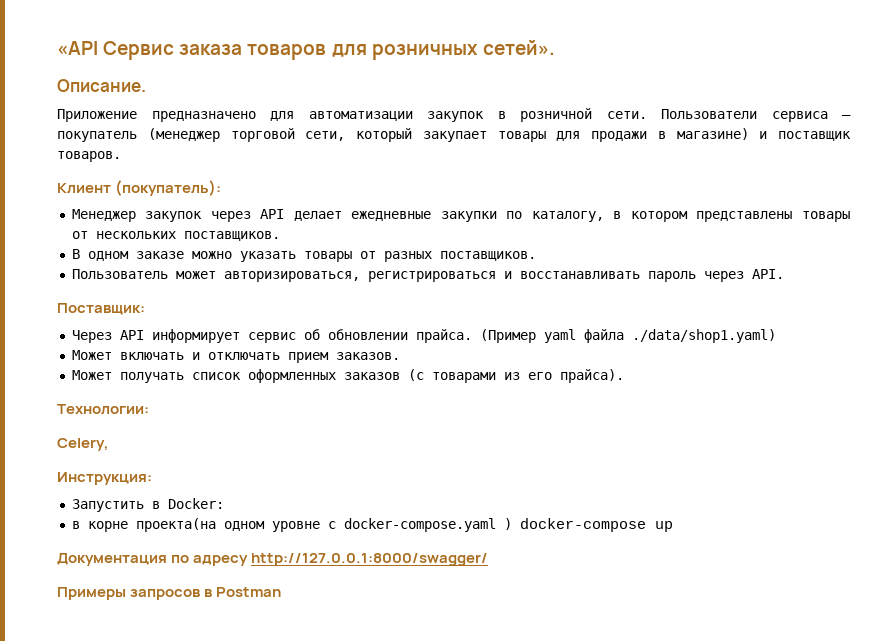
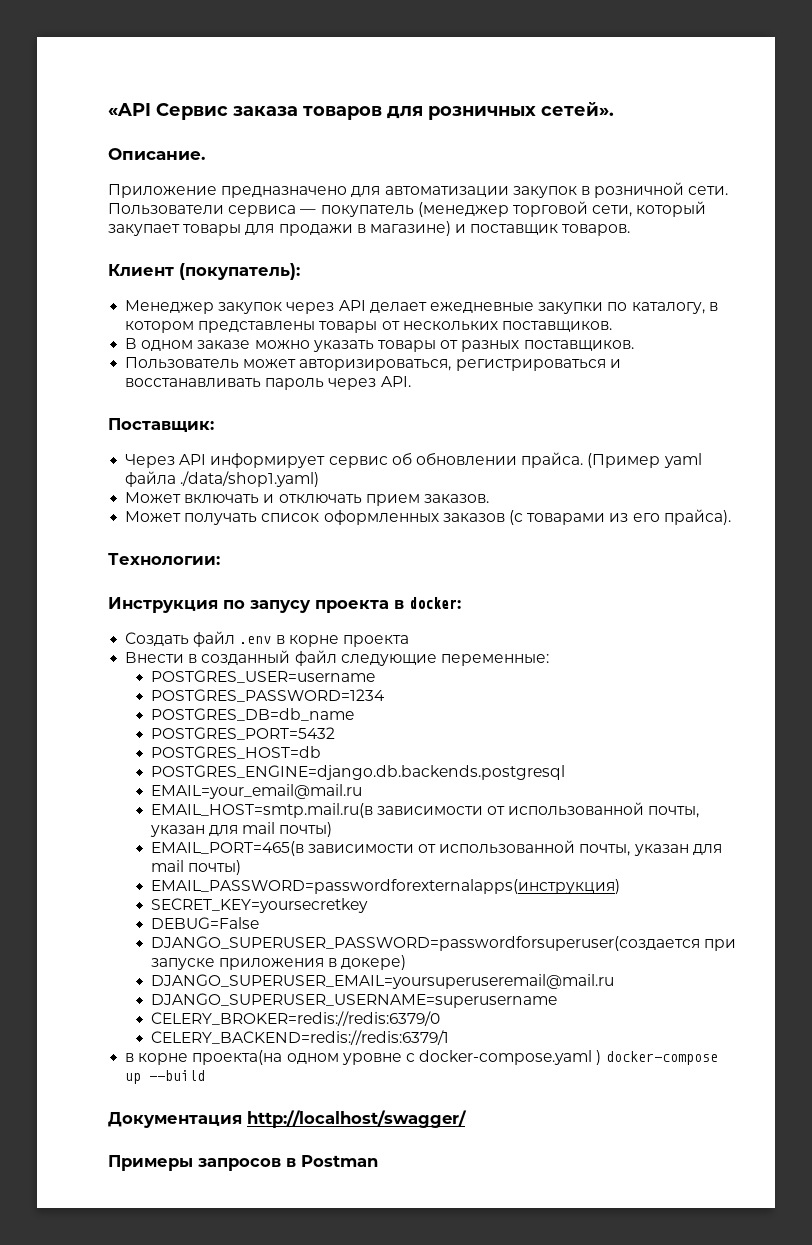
[57,438,109,451] [57,472,152,485] [71,498,224,512] Celery, // Инструкция: // Запустить в Docker: -> [108,597,461,613] [125,631,409,647] [125,650,549,666] [150,670,375,683] [150,689,385,702] [150,708,354,721] [150,727,335,740] [150,746,321,759] [150,765,565,780] [150,784,362,799] [150,802,700,818] [149,822,333,837] [150,840,722,856] [150,860,241,875] [150,879,620,894] [150,898,368,913] [150,917,259,929] [150,936,736,951] [150,955,407,970] [150,974,614,989] [150,993,557,1008] [150,1011,440,1026] [150,1030,449,1045] Инструкция по запусу проекта в docker: // Создать файл .env в корне проекта // Внести в созданный файл следующие переменные: // POSTGRES_USER=username // POSTGRES_PASSWORD=1234 // POSTGRES_DB=db_name // POSTGRES_PORT=5432 // POSTGRES_HOST=db // POSTGRES_ENGINE=django.db.backends.postgresql // EMAIL=your_email@mail.ru // EMAIL_HOST=smtp.mail.ru(в зависимости от использованной почты, указан для mail почты) // EMAIL_PORT=465(в зависимости от использованной почты, указан для mail почты) // EMAIL_PASSWORD=passwordforexternalapps(инструкция) // SECRET_KEY=yoursecretkey // DEBUG=False // DJANGO_SUPERUSER_PASSWORD=passwordforsuperuser(создается при запуске приложения в докере) // DJANGO_SUPERUSER_EMAIL=yoursuperuseremail@mail.ru // DJANGO_SUPERUSER_USERNAME=superusername // CELERY_BROKER=redis://redis:6379/0 // CELERY_BACKEND=redis://redis:6379/1
(673, 526) none -> [149,1070,206,1081] --build
[171,553,489,566] по адресу http://127.0.0.1:8000/swagger/ -> [247,1110,467,1128] http://localhost/swagger/

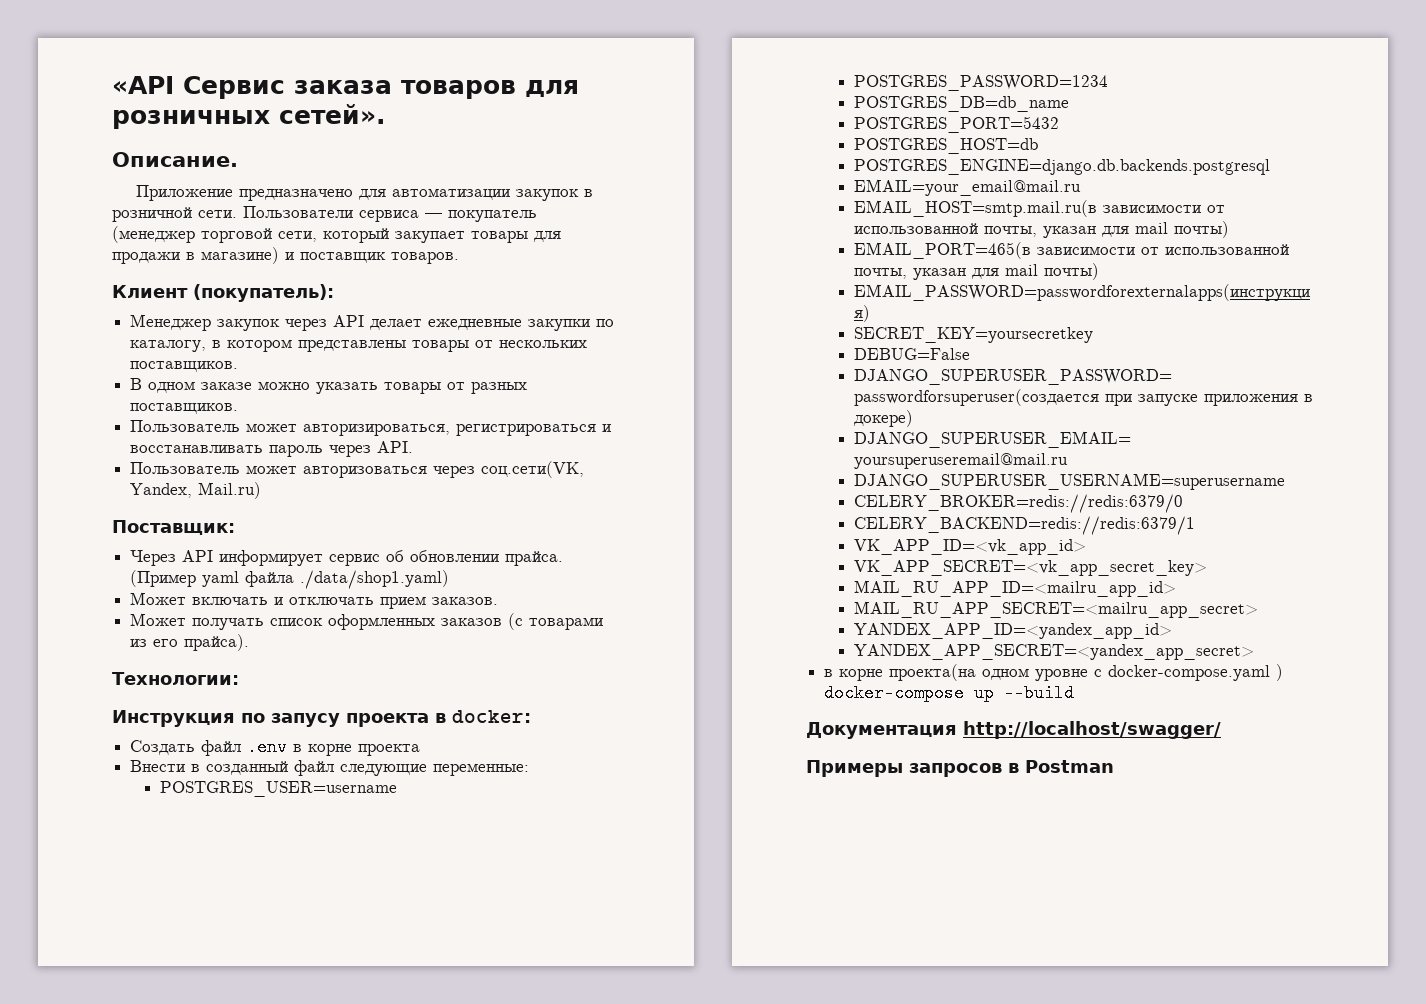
(411, 381) none -> [130,461,585,478] [130,482,262,499] // Пользователь может авторизоваться через соц.сети(VK, Yandex, Mail.ru)
(449, 1037) none -> [854,539,1087,555] [854,560,1208,576] [854,580,1177,597] [854,601,1259,618] [854,623,1173,639] [854,644,1255,660] // VK_APP_ID=<vk_app_id> // VK_APP_SECRET=<vk_app_secret_key> // MAIL_RU_APP_ID=<mailru_app_id> // MAIL_RU_APP_SECRET=<mailru_app_secret> // YANDEX_APP_ID=<yandex_app_id> // YANDEX_APP_SECRET=<yandex_app_secret>

